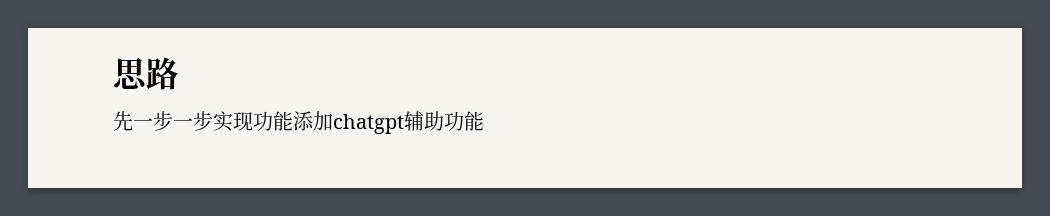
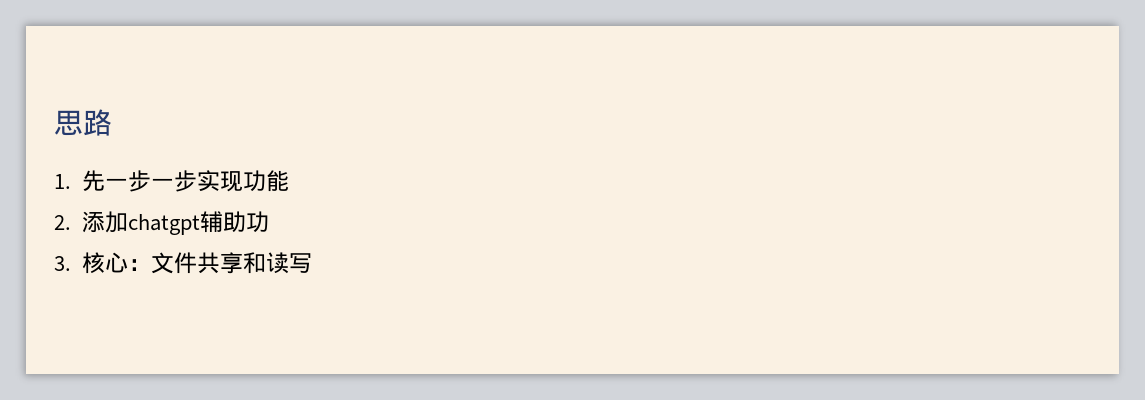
(179, 73) none -> [54,174,71,189] 1.
(293, 121) none -> [54,215,71,230] // 2.
[464,111,484,131] 能 -> [54,252,313,274] // 3.核心：文件共享和读写

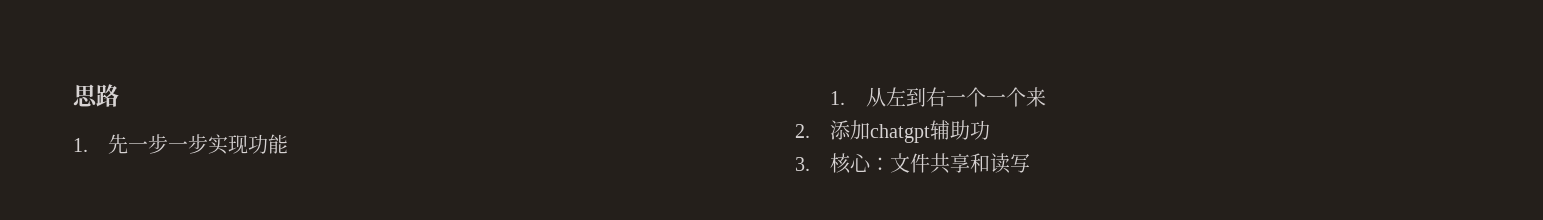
(290, 181) none -> [830,87,1046,107] // 1.从左到右一个一个来

